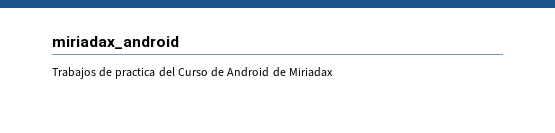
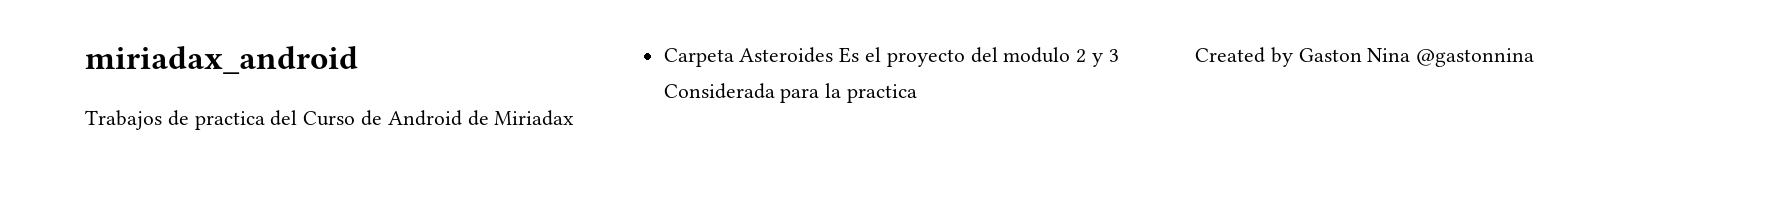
(333, 72) none -> [663,47,1119,67] [663,83,918,103] [1195,47,1535,67] // Carpeta Asteroides Es el proyecto del modulo 2 y 3 Considerada para la practica // Created by Gaston Nina @gastonnina

